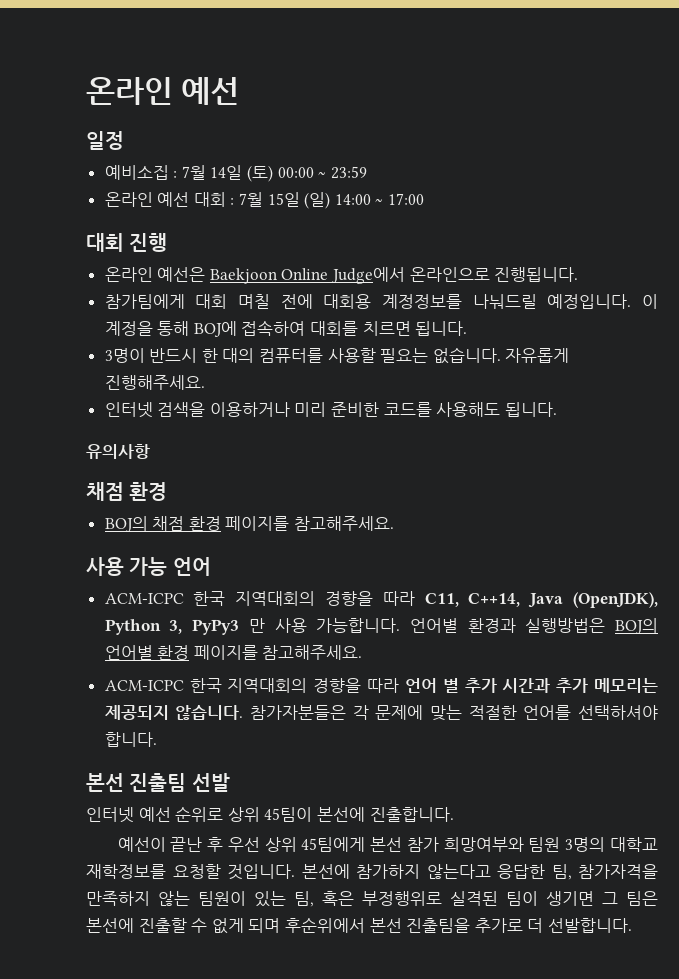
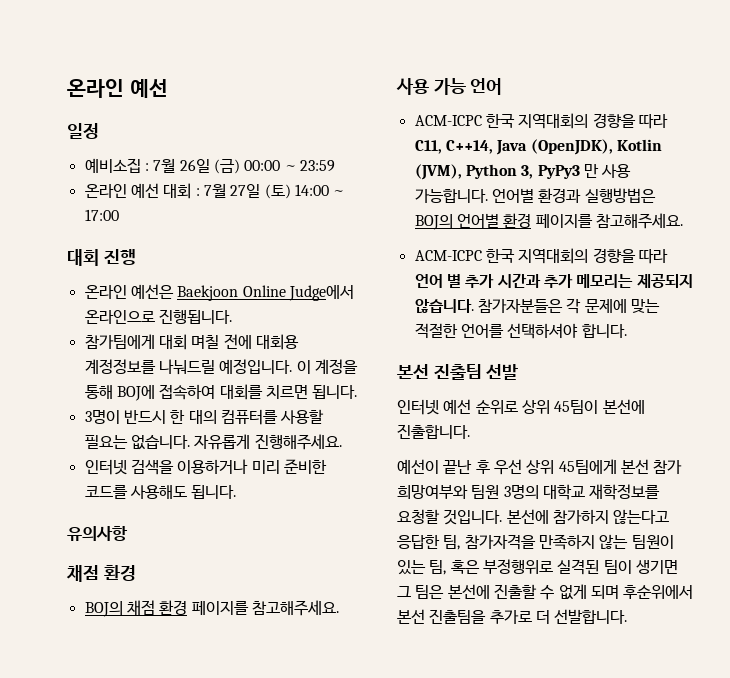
[210,165,274,182] 14일 (토) -> [179,159,240,174] 26일 (금)
[267,192,331,209] 15일 (일) -> [230,184,291,199] 27일 (토)
(658, 600) none -> [616,139,662,151] [414,164,462,180] Kotlin (JVM),

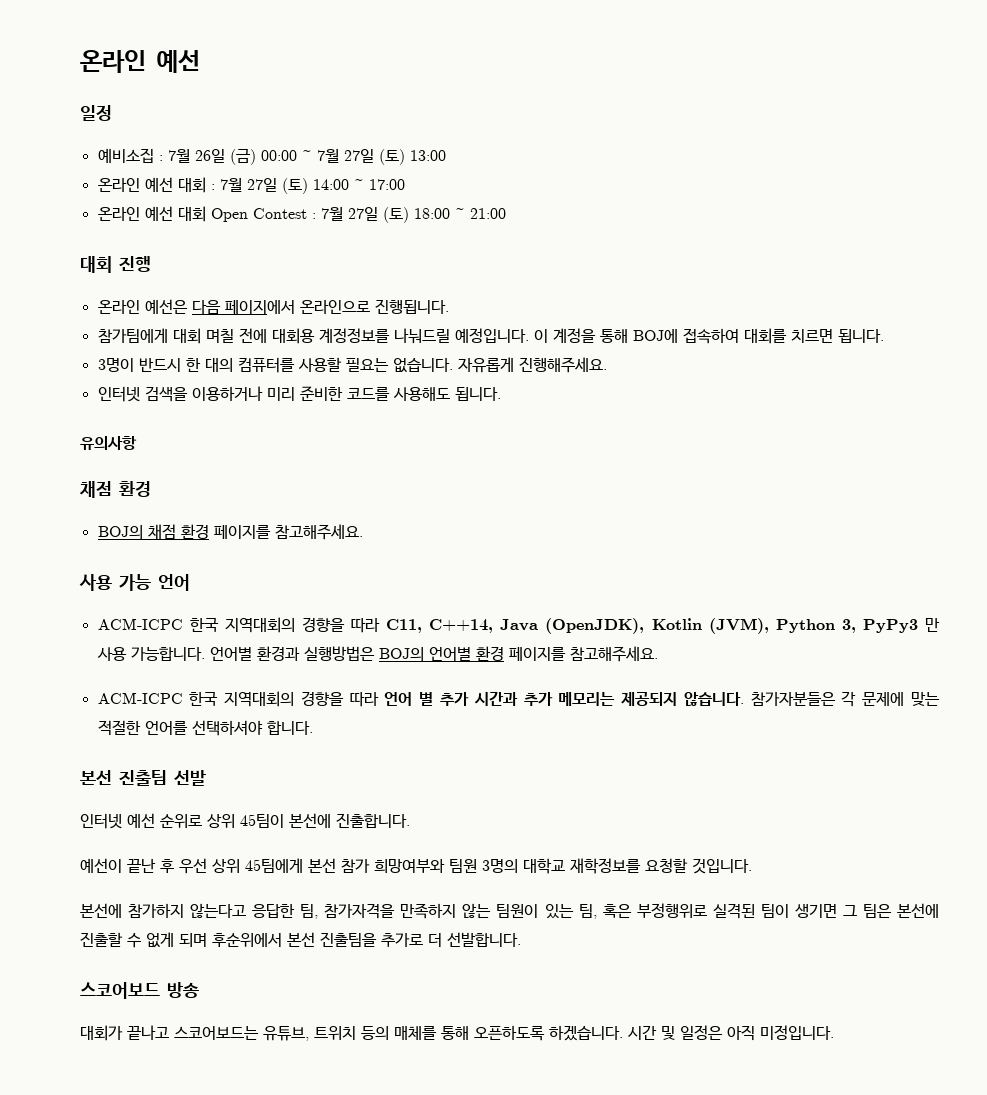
[299,160,335,172] 23:59 -> [316,148,446,165] 7월 27일 (토) 13:00
(119, 215) none -> [97,206,506,223] // 온라인 예선 대회 Open Contest : 7월 27일 (토) 18:00 ~ 21:00
[177,285,354,301] Baekjoon Online Judge에서 -> [191,300,295,314] 다음 페이지에서
(503, 517) none -> (752, 866) //
(628, 616) none -> [80,982,199,999] [80,1025,834,1041] // 스코어보드 방송 // 대회가 끝나고 스코어보드는 유튜브, 트위치 등의 매체를 통해 오픈하도록 하겠습니다. 시간 및 일정은 아직 미정입니다.

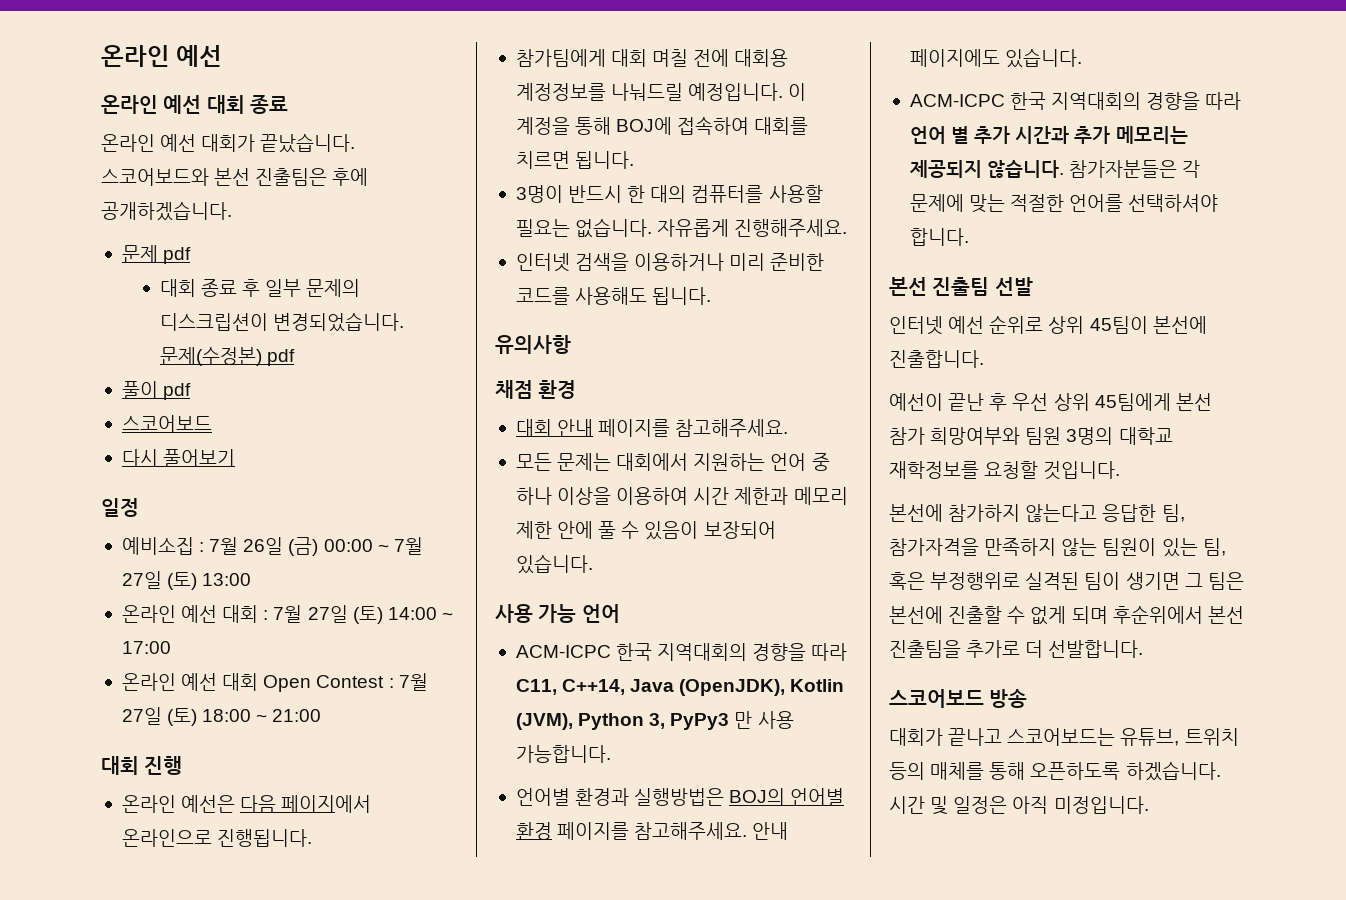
[80,50,200,73] 온라인 예선 -> [101,45,223,67] [101,95,289,114] [101,133,356,153] [101,168,369,186] [101,201,232,221] [121,245,192,264] [159,279,361,297] [159,312,404,332] [159,347,295,366] [121,381,192,400] [121,415,212,433] [121,449,236,467] 온라인 예선 // 온라인 예선 대회 종료 // 온라인 예선 대회가 끝났습니다. 스코어보드와 본선 진출팀은 후에 공개하겠습니다. // 문제 pdf // 대회 종료 후 일부 문제의 디스크립션이 변경되었습니다. 문제(수정본) pdf // 풀이 pdf // 스코어보드 // 다시 풀어보기
[97,524,363,540] BOJ의 채점 환경 페이지를 참고해주세요. -> [515,419,789,437] [515,453,830,471] [515,487,848,505] [515,521,776,540] [515,554,593,574] 대회 안내 페이지를 참고해주세요. // 모든 문제는 대회에서 지원하는 언어 중 하나 이상을 이용하여 시간 제한과 메모리 제한 안에 풀 수 있음이 보장되어 있습니다.
(205, 654) none -> (611, 754) //
(658, 654) none -> [752,822,789,840] [909,48,1083,68] 안내 페이지에도 있습니다.

